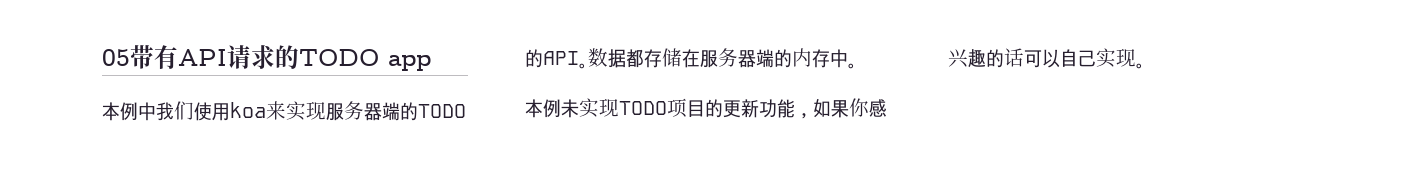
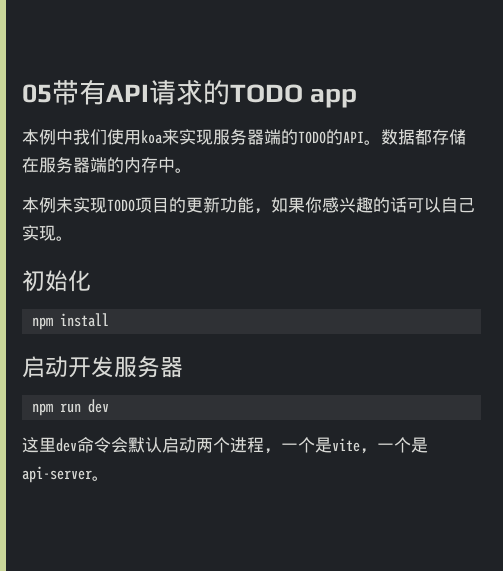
(1145, 66) none -> [22,270,91,292] [32,313,110,330] [22,356,183,378] [32,399,110,416] [22,437,428,454] [22,466,109,483] // 初始化 // npm install // 启动开发服务器 // npm run dev // 这里dev命令会默认启动两个进程，一个是vite，一个是api-server。

